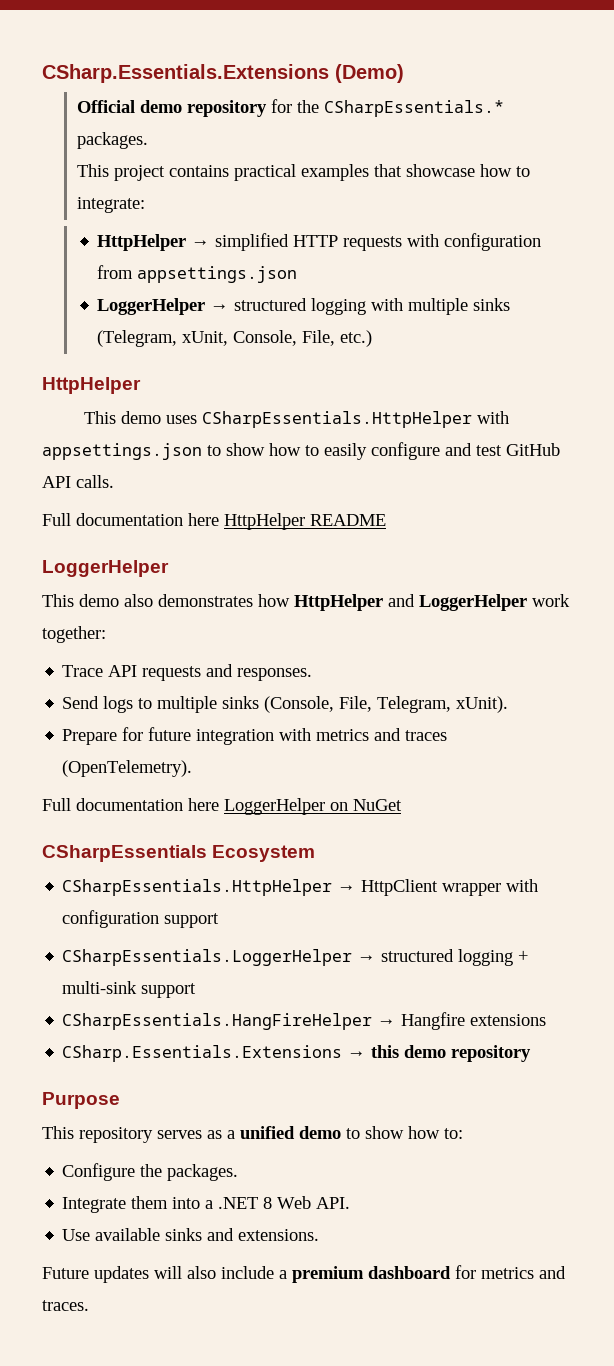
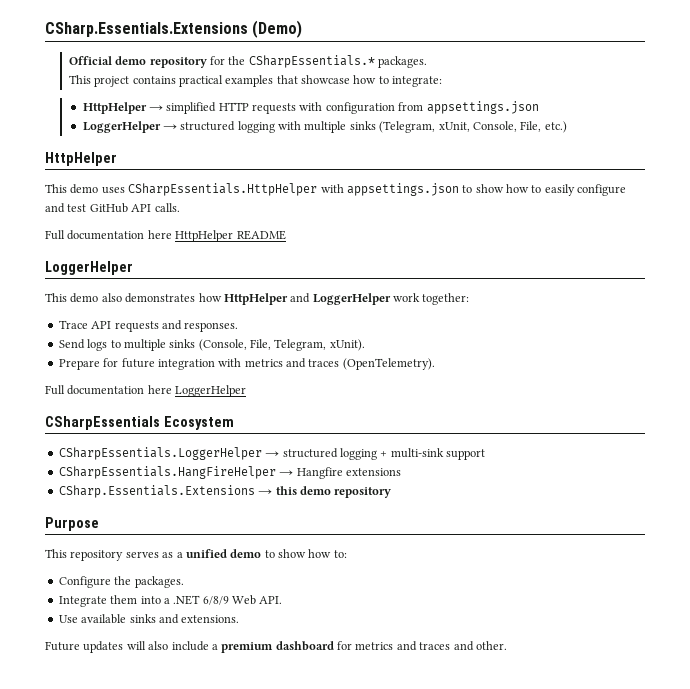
[330,799,402,811] on NuGet -> (247, 391) none
[62,879,539,896] [62,910,220,928] // CSharpEssentials.HttpHelper → HttpClient wrapper with configuration support -> (234, 423) none
[263,1197,273,1209] 8 -> [202,596,229,605] 6/8/9
[42,1300,89,1311] traces. -> [419,641,507,651] traces and other.

